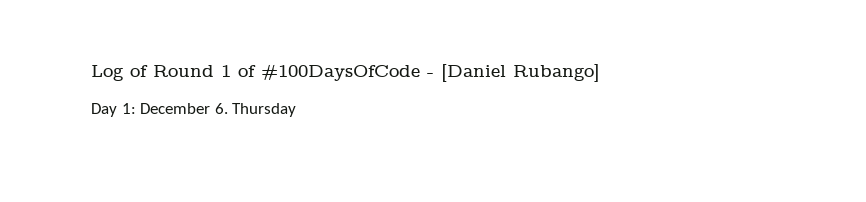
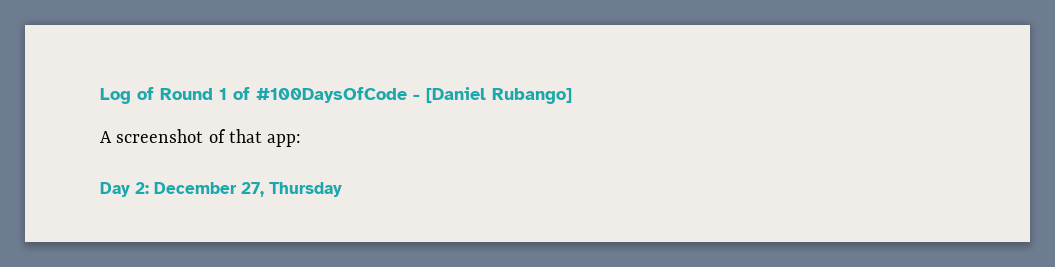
[91,103,228,117] Day 1: December 6. -> [100,129,302,147] [100,182,264,197] A screenshot of that app: // Day 2: December 27,

